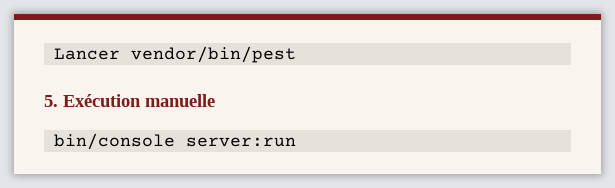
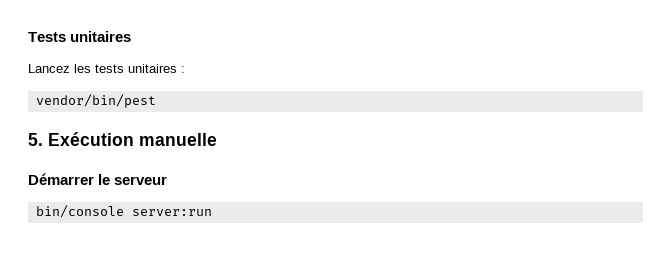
[53,48,120,60] Lancer -> [28,31,132,42] [28,64,185,73] Tests unitaires // Lancez les tests unitaires : //
(215, 100) none -> [28,173,168,185] // Démarrer le serveur

